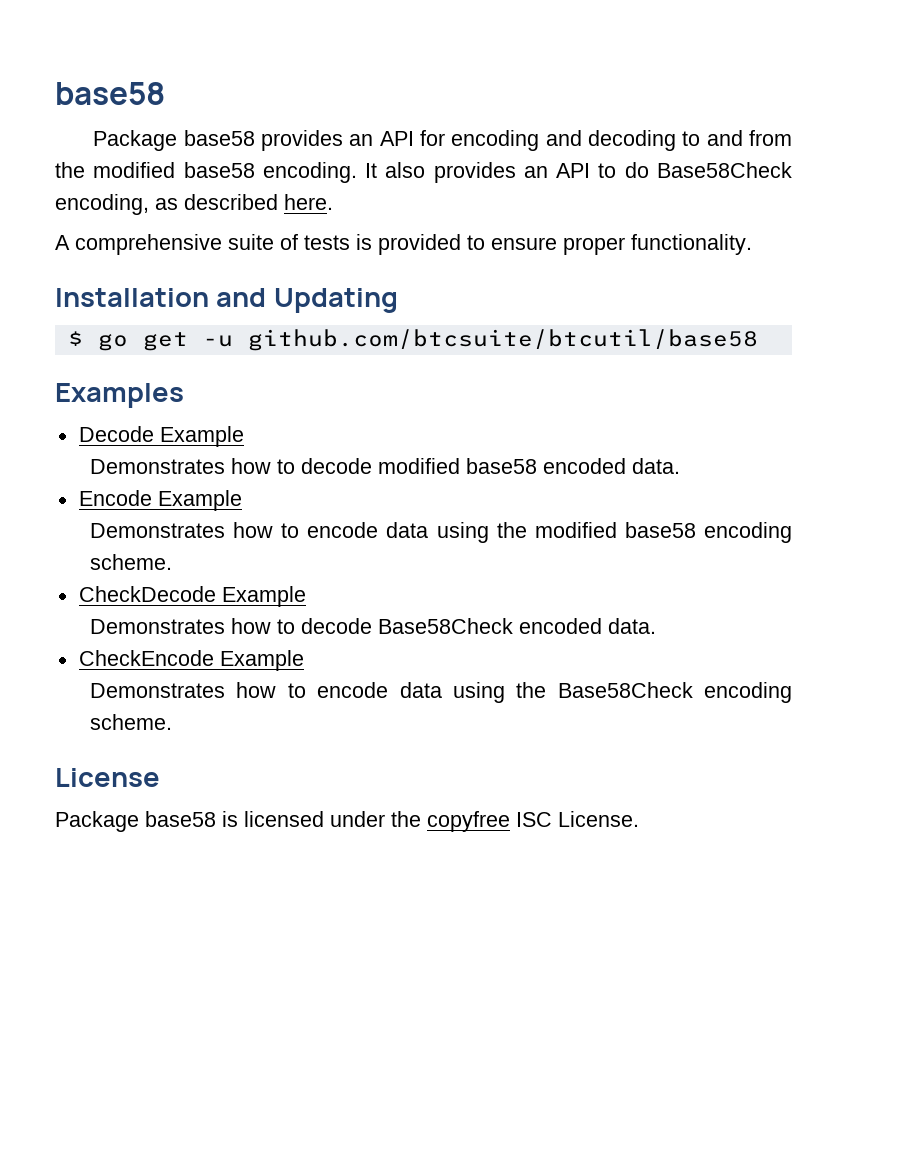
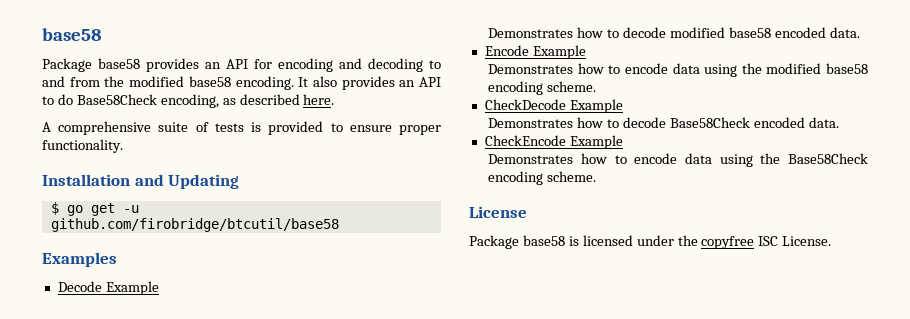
[247,329,758,351] github.com/btcsuite/btcutil/base58 -> [50,218,339,232] github.com/firobridge/btcutil/base58

